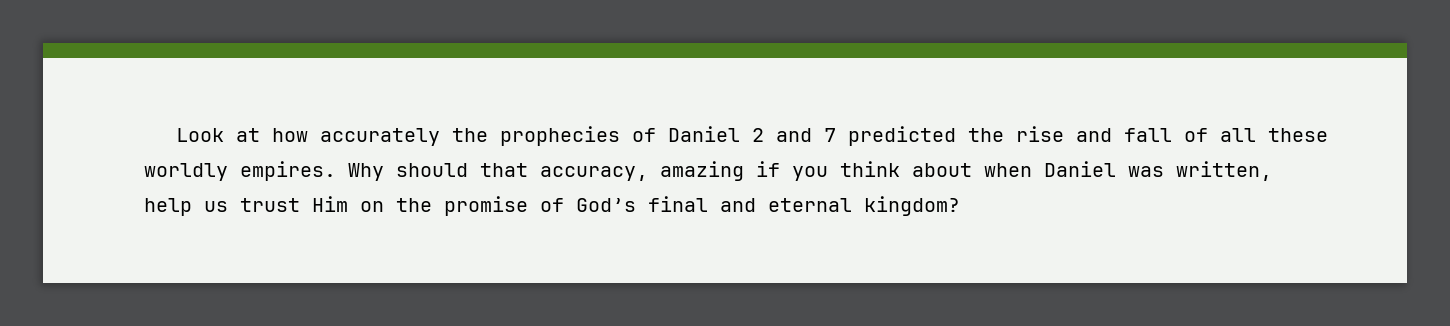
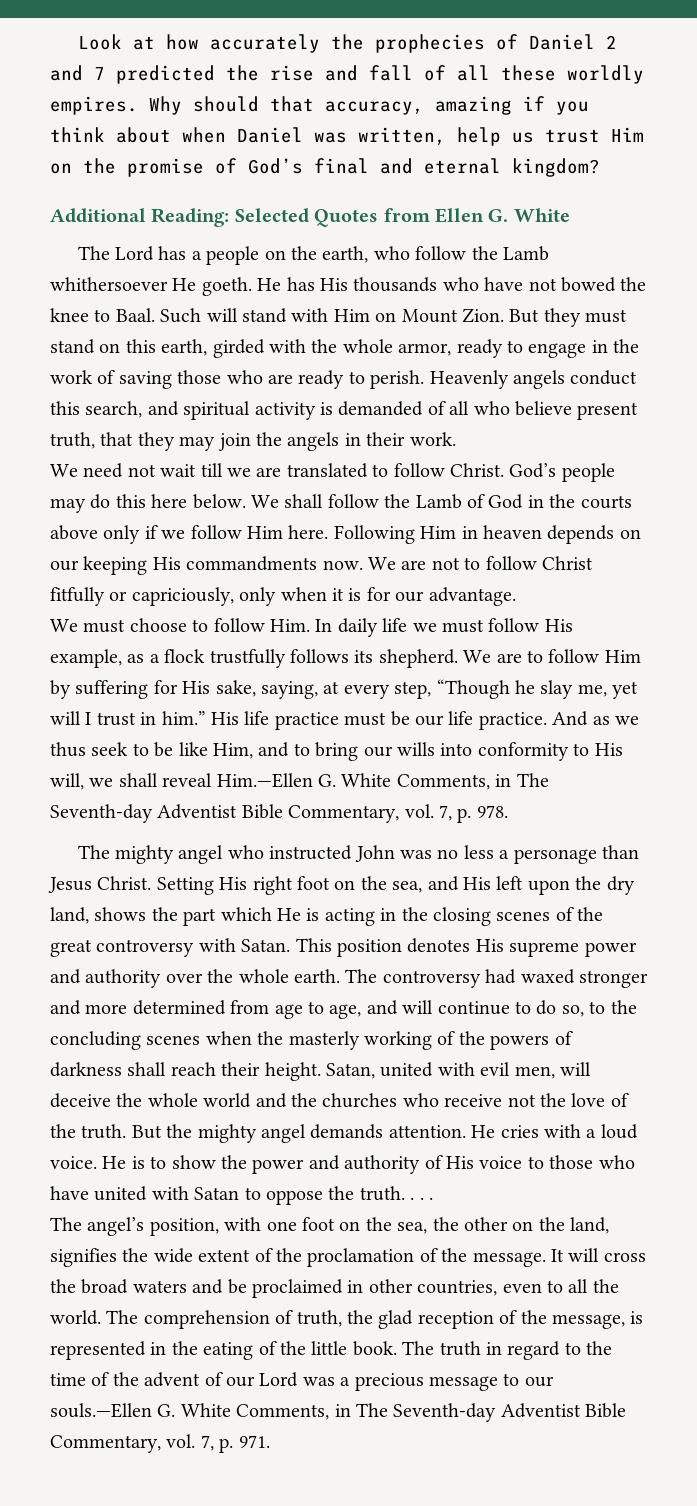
(960, 206) none -> [50,208,570,227] [77,246,550,265] [50,277,647,296] [50,308,628,327] [50,339,640,358] [50,370,638,389] [50,401,639,420] [50,432,456,451] [50,463,615,482] [50,494,632,513] [50,525,641,544] [50,556,593,575] [50,587,516,606] [50,618,573,637] [50,649,641,668] [50,679,639,699] [50,711,639,730] [50,742,623,761] [50,773,549,790] [50,804,508,823] [77,845,640,864] [48,876,635,895] [50,907,604,926] [50,938,637,957] [50,969,648,988] [50,1000,637,1019] [50,1031,573,1050] [50,1062,591,1081] [50,1093,629,1108] [50,1124,638,1143] [50,1155,635,1174] [50,1186,433,1205] [50,1217,610,1236] [50,1248,646,1267] [50,1279,619,1298] [50,1310,644,1329] [50,1341,613,1360] [50,1372,554,1391] [50,1403,627,1422] [50,1434,270,1453] // Additional Reading: Selected Quotes from Ellen G. White // The Lord has a people on the earth, who follow the Lamb whithersoever He goeth. He has His thousands who have not bowed the knee to Baal. Such will stand with Him on Mount Zion. But they must stand on this earth, girded with the whole armor, ready to engage in the work of saving those who are ready to perish. Heavenly angels conduct this search, and spiritual activity is demanded of all who believe present truth, that they may join the angels in their work. // We need not wait till we are translated to follow Christ. God’s people may do this here below. We shall follow the Lamb of God in the courts above only if we follow Him here. Following Him in heaven depends on our keeping His commandments now. We are not to follow Christ fitfully or capriciously, only when it is for our advantage. // We must choose to follow Him. In daily life we must follow His example, as a flock trustfully follows its shepherd. We are to follow Him by suffering for His sake, saying, at every step, “Though he slay me, yet will I trust in him.” His life practice must be our life practice. And as we thus seek to be like Him, and to bring our wills into conformity to His will, we shall reveal Him.—Ellen G. White Comments, in The Seventh-day Adventist Bible Commentary, vol. 7, p. 978. // The mighty angel who instructed John was no less a personage than Jesus Christ. Setting His right foot on the sea, and His left upon the dry land, shows the part which He is acting in the closing scenes of the great controversy with Satan. This position denotes His supreme power and authority over the whole earth. The controversy had waxed stronger and more determined from age to age, and will continue to do so, to the concluding scenes when the masterly working of the powers of darkness shall reach their height. Satan, united with evil men, will deceive the whole world and the churches who receive not the love of the truth. But the mighty angel demands attention. He cries with a loud voice. He is to show the power and authority of His voice to those who have united with Satan to oppose the truth. . . . // The angel’s position, with one foot on the sea, the other on the land, signifies the wide extent of the proclamation of the message. It will cross the broad waters and be proclaimed in other countries, even to all the world. The comprehension of truth, the glad reception of the message, is represented in the eating of the little book. The truth in regard to the time of the advent of our Lord was a precious message to our souls.—Ellen G. White Comments, in The Seventh-day Adventist Bible Commentary, vol. 7, p. 971.

